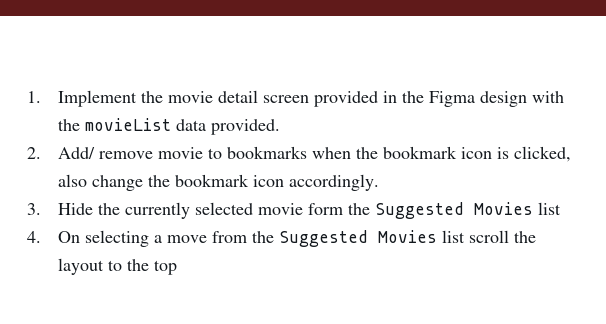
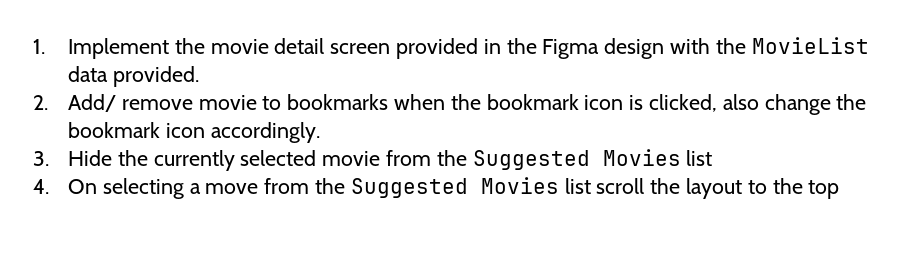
[85,118,172,131] movieList -> [751,37,869,54] MovieList
[308,203,344,215] form -> [386,150,432,166] from

